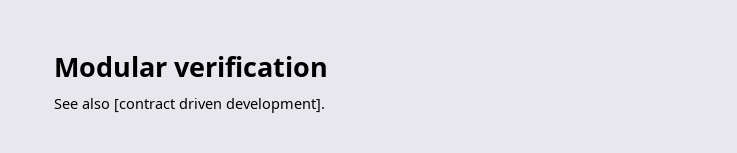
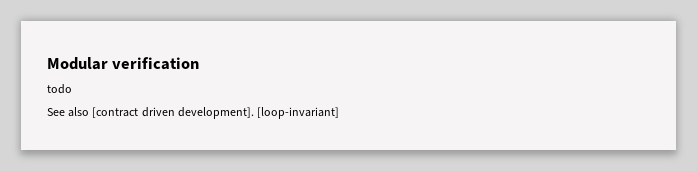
(329, 66) none -> [47,84,72,94] // todo
(325, 105) none -> [257,107,340,119] [loop-invariant]

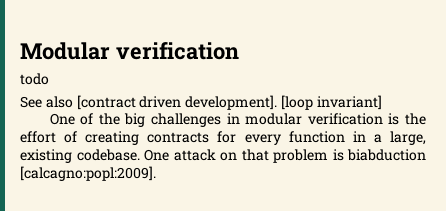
[257,107,340,119] [loop-invariant] -> [280,95,382,110] [49,113,426,127] [20,131,426,145] [20,149,426,163] [20,166,156,181] [loop invariant] // One of the big challenges in modular verification is the effort of creating contracts for every function in a large, existing codebase. One attack on that problem is biabduction [calcagno:popl:2009].

